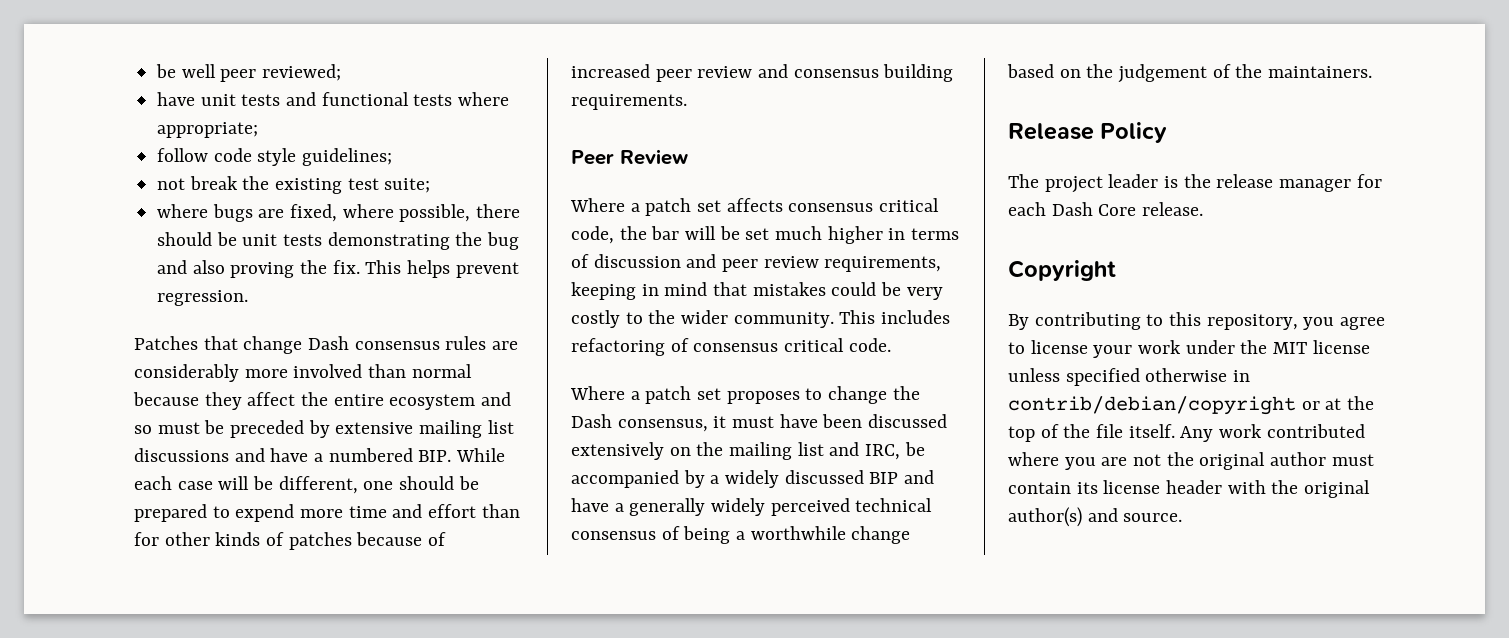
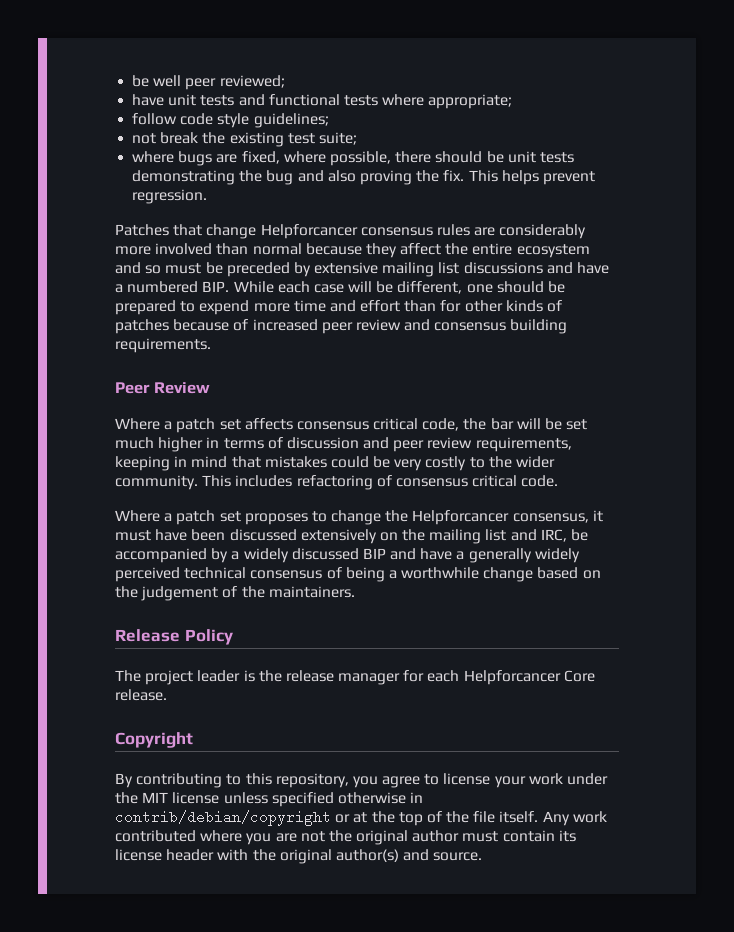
[308,336,350,350] Dash -> [260,224,358,239] Helpforcancer
[571,414,612,428] Dash -> [412,510,510,525] Helpforcancer
[1051,202,1093,216] Dash -> [463,670,561,685] Helpforcancer

